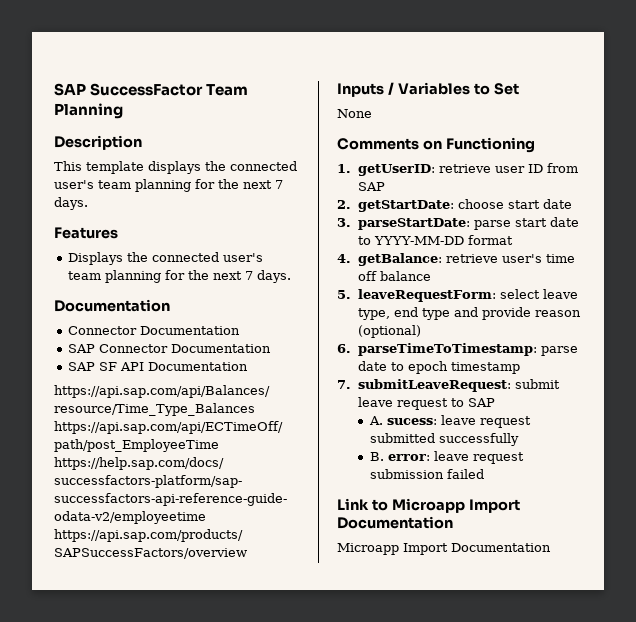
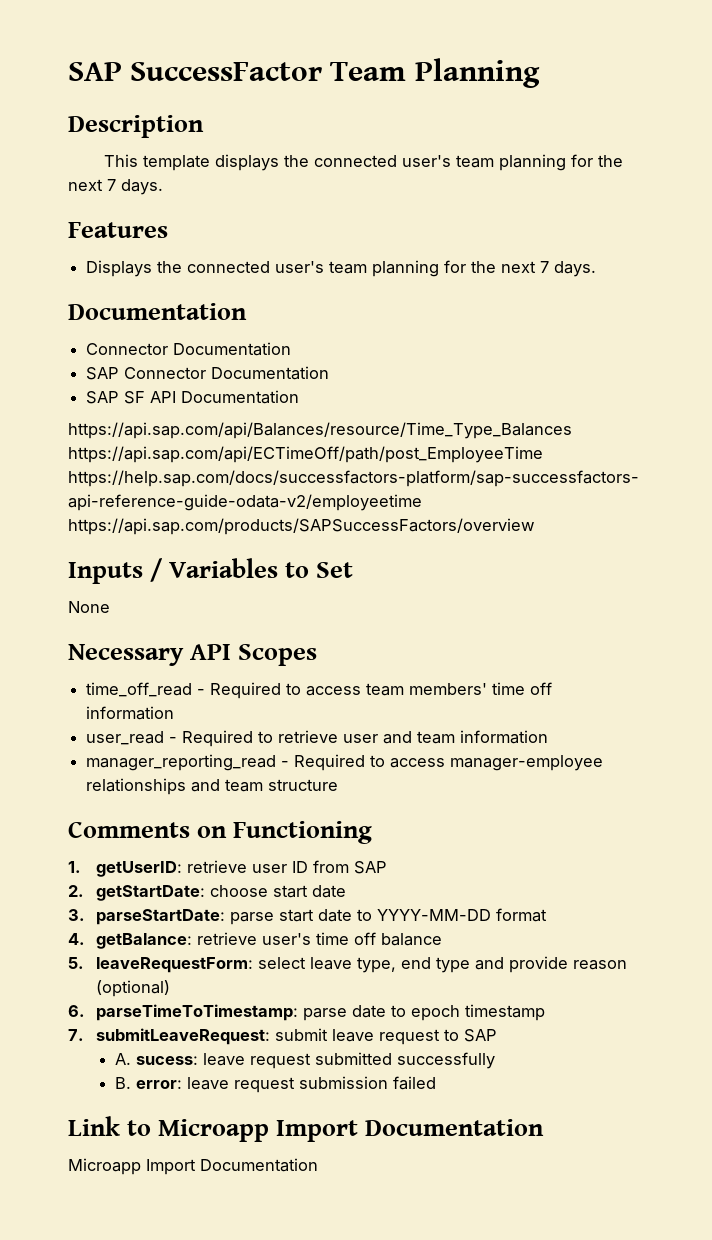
(372, 113) none -> [68,644,318,666] [86,682,553,699] [86,706,175,720] [86,730,549,747] [86,754,604,771] [86,778,339,795] // Necessary API Scopes // time_off_read - Required to access team members' time off information // user_read - Required to retrieve user and team information // manager_reporting_read - Required to access manager-employee relationships and team structure

